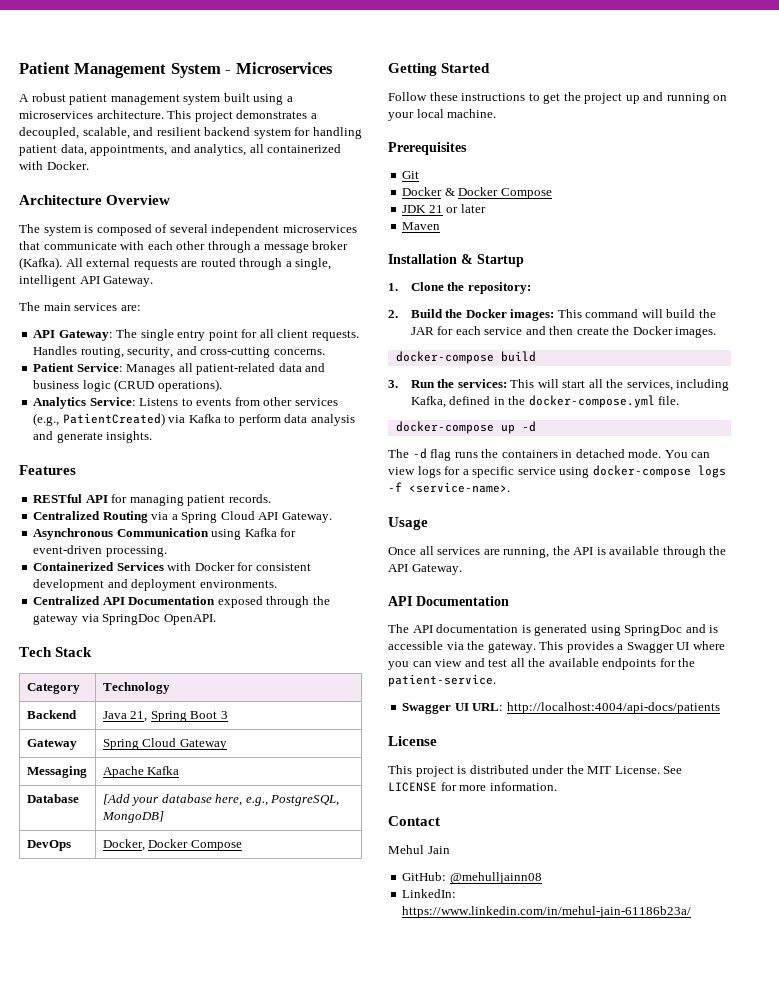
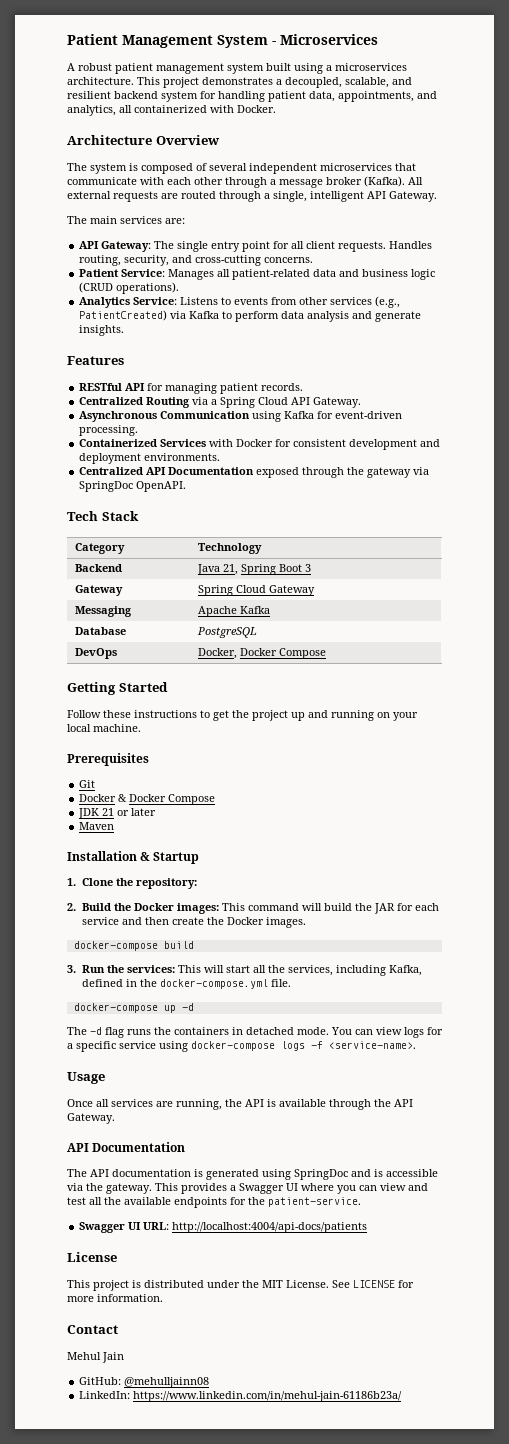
[102,794,340,806] [101,811,164,823] [Add your database here, e.g., PostgreSQL, MongoDB] -> [196,627,257,638] PostgreSQL

